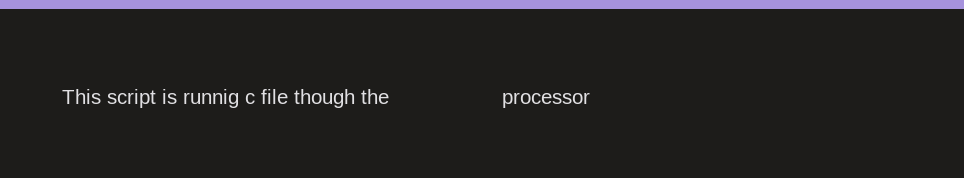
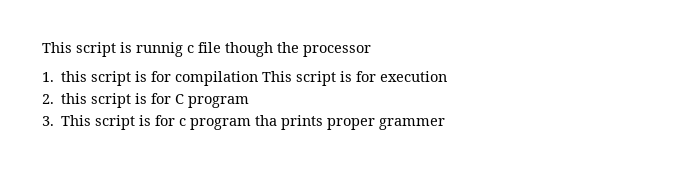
(590, 100) none -> [42,71,448,86] [42,93,250,108] [42,115,446,130] // 1. this script is for compilation This script is for execution // 2. this script is for C program // 3. This script is for c program tha prints proper grammer

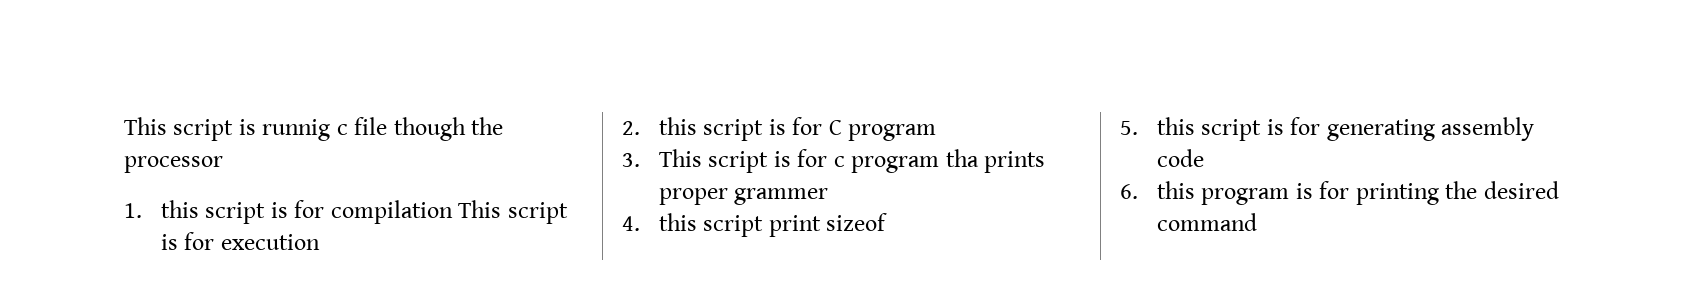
(446, 124) none -> [622,213,888,237] [1120,117,1535,141] [1156,149,1204,167] [1120,181,1559,205] [1156,213,1257,231] // 4. this script print sizeof // 5. this script is for generating assembly code // 6. this program is for printing the desired command

